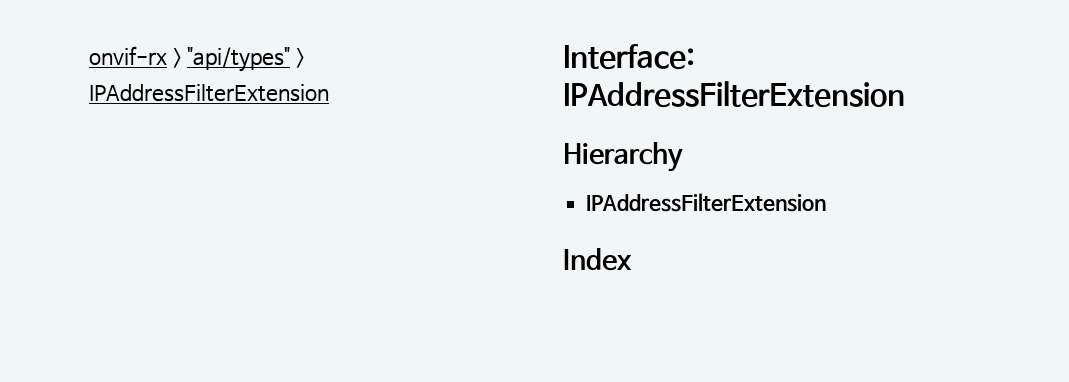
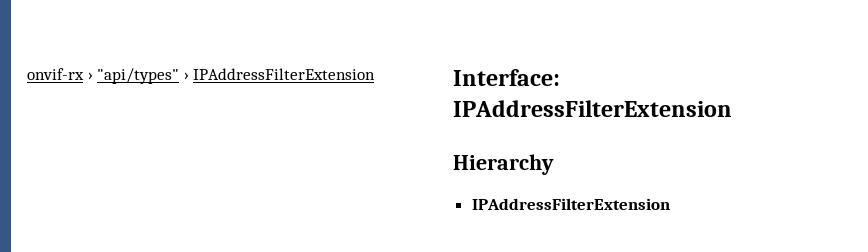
[172,47,306,72] > "api/types" > -> [87,68,189,84] › "api/types" ›
[563,248,632,271] // Index -> (670, 204) none

